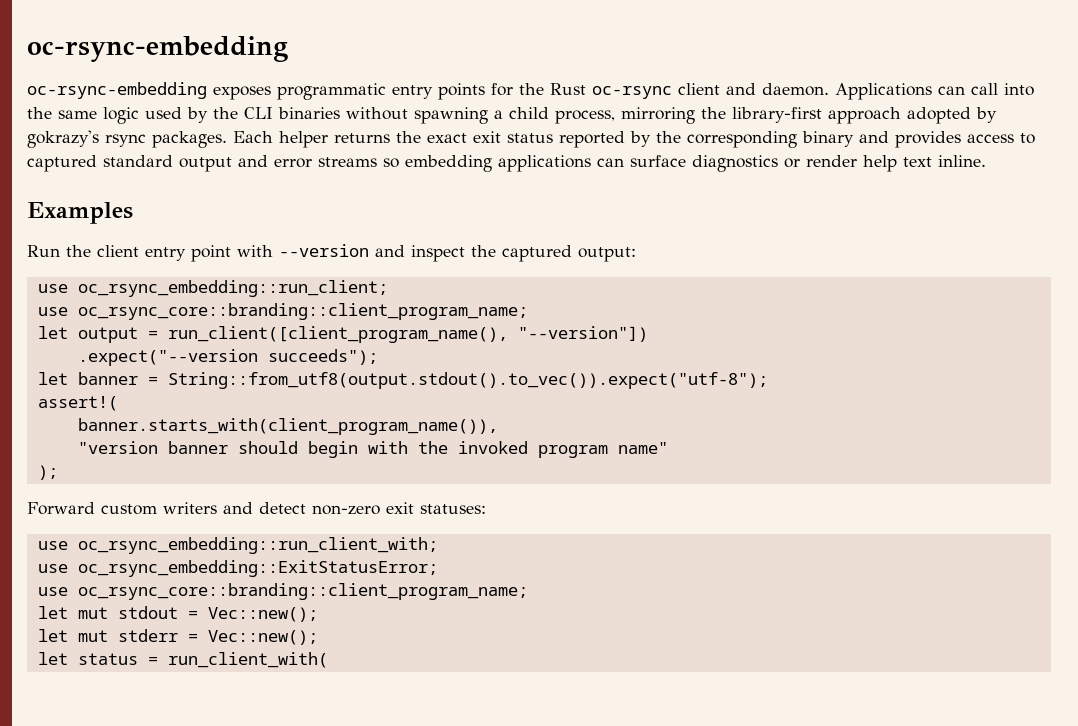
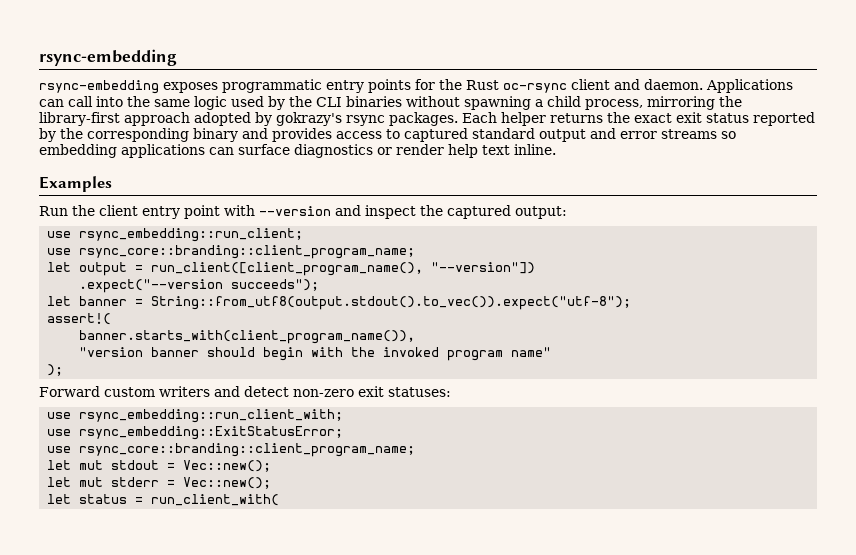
[27,36,288,62] [27,82,207,99] oc-rsync-embedding // oc-rsync-embedding -> [39,49,177,66] [39,80,159,94] rsync-embedding // rsync-embedding
[77,280,388,297] [37,303,528,320] oc_rsync_embedding::run_client; // use oc_rsync_core::branding::client_program_name; -> [79,228,304,242] [47,245,416,259] rsync_embedding::run_client; // use rsync_core::branding::client_program_name;
[77,537,438,554] [37,560,438,577] [37,583,528,600] oc_rsync_embedding::run_client_with; // use oc_rsync_embedding::ExitStatusError; // use oc_rsync_core::branding::client_program_name; -> [79,409,344,423] [47,426,344,440] [47,443,416,457] rsync_embedding::run_client_with; // use rsync_embedding::ExitStatusError; // use rsync_core::branding::client_program_name;

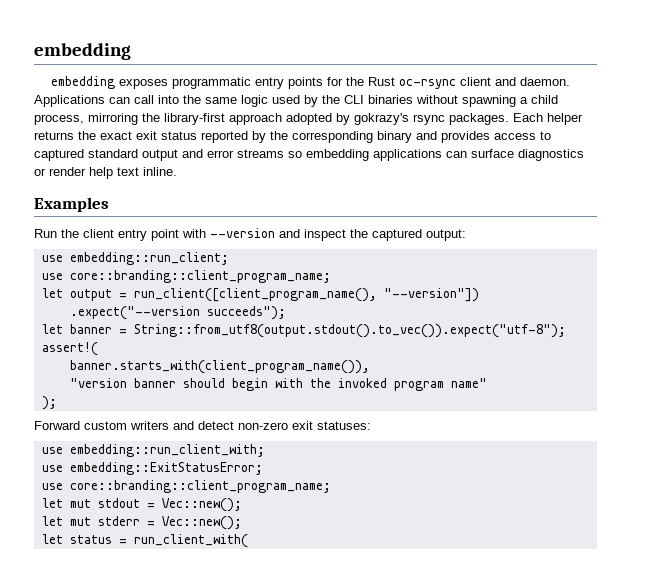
[39,49,177,66] [39,80,159,94] rsync-embedding // rsync-embedding -> [34,43,131,60] [51,76,116,89] embedding // embedding
[79,228,304,242] [47,245,416,259] rsync_embedding::run_client; // use rsync_core::branding::client_program_name; -> [69,252,229,265] [41,270,331,283] embedding::run_client; // use core::branding::client_program_name;
[79,409,344,423] [47,426,344,440] [47,443,416,457] rsync_embedding::run_client_with; // use rsync_embedding::ExitStatusError; // use rsync_core::branding::client_program_name; -> [69,444,265,457] [41,462,263,475] [41,480,331,493] embedding::run_client_with; // use embedding::ExitStatusError; // use core::branding::client_program_name;

